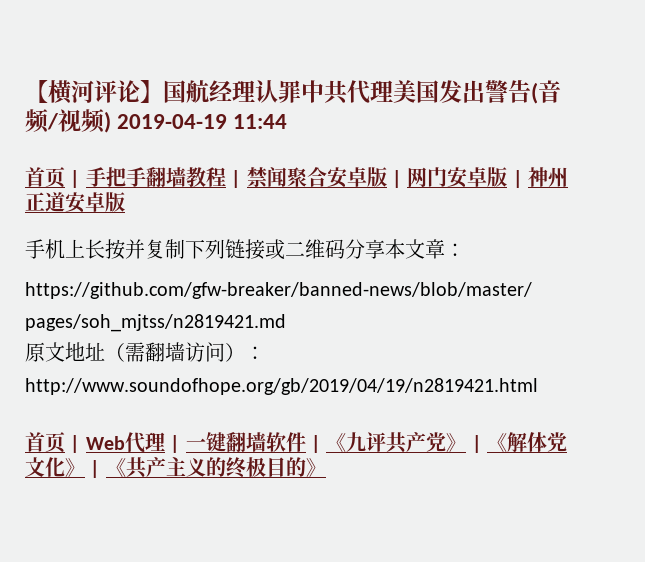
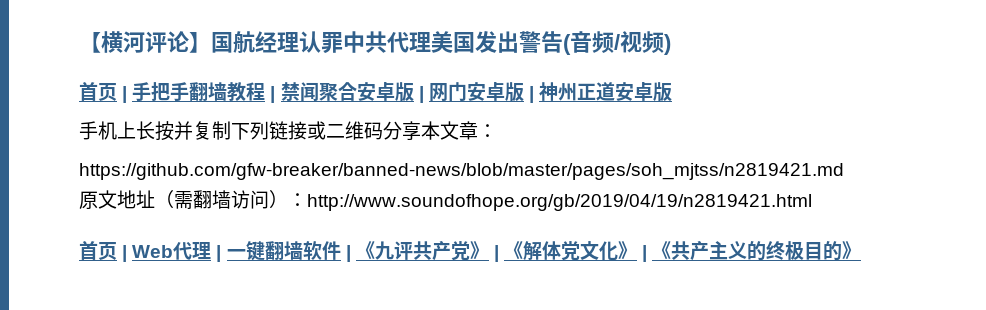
[117,114,288,129] 2019-04-19 11:44 -> (671, 44) none

